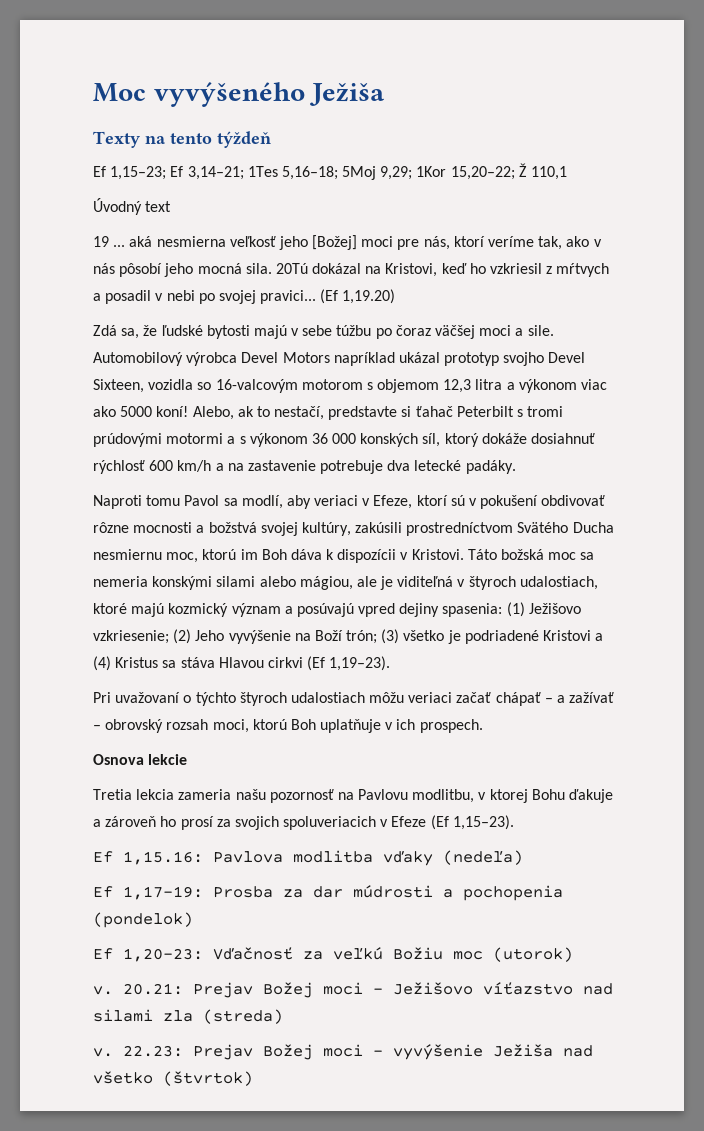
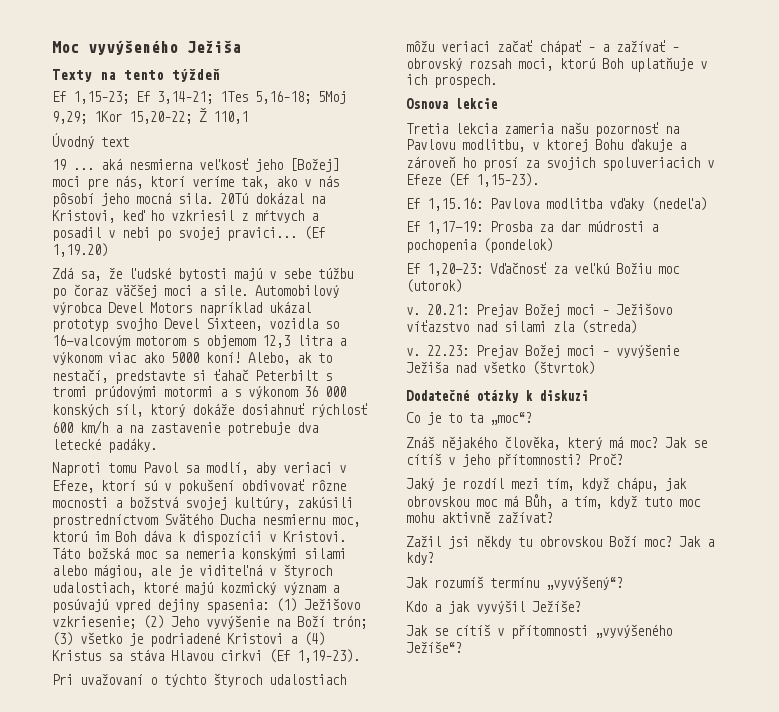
(253, 1078) none -> [406,390,588,403] [406,412,532,425] [406,436,707,450] [406,453,623,468] [406,477,687,492] [406,494,701,509] [406,511,553,523] [406,535,714,549] [406,552,434,565] [406,576,623,590] [406,600,581,614] [406,624,672,639] [406,641,462,653] // Dodatečné otázky k diskuzi // Co je to ta „moc“? // Znáš nějakého člověka, který má moc? Jak se cítíš v jeho přítomnosti? Proč? // Jaký je rozdíl mezi tím, když chápu, jak obrovskou moc má Bůh, a tím, když tuto moc mohu aktivně zažívat? // Zažil jsi někdy tu obrovskou Boží moc? Jak a kdy? // Jak rozumíš termínu „vyvýšený“? // Kdo a jak vyvýšil Ježíše? // Jak se cítíš v přítomnosti „vyvýšeného Ježíše“?

